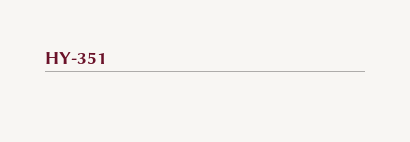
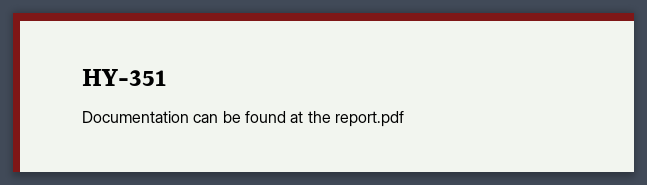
(107, 58) none -> [82,111,404,127] // Documentation can be found at the report.pdf

